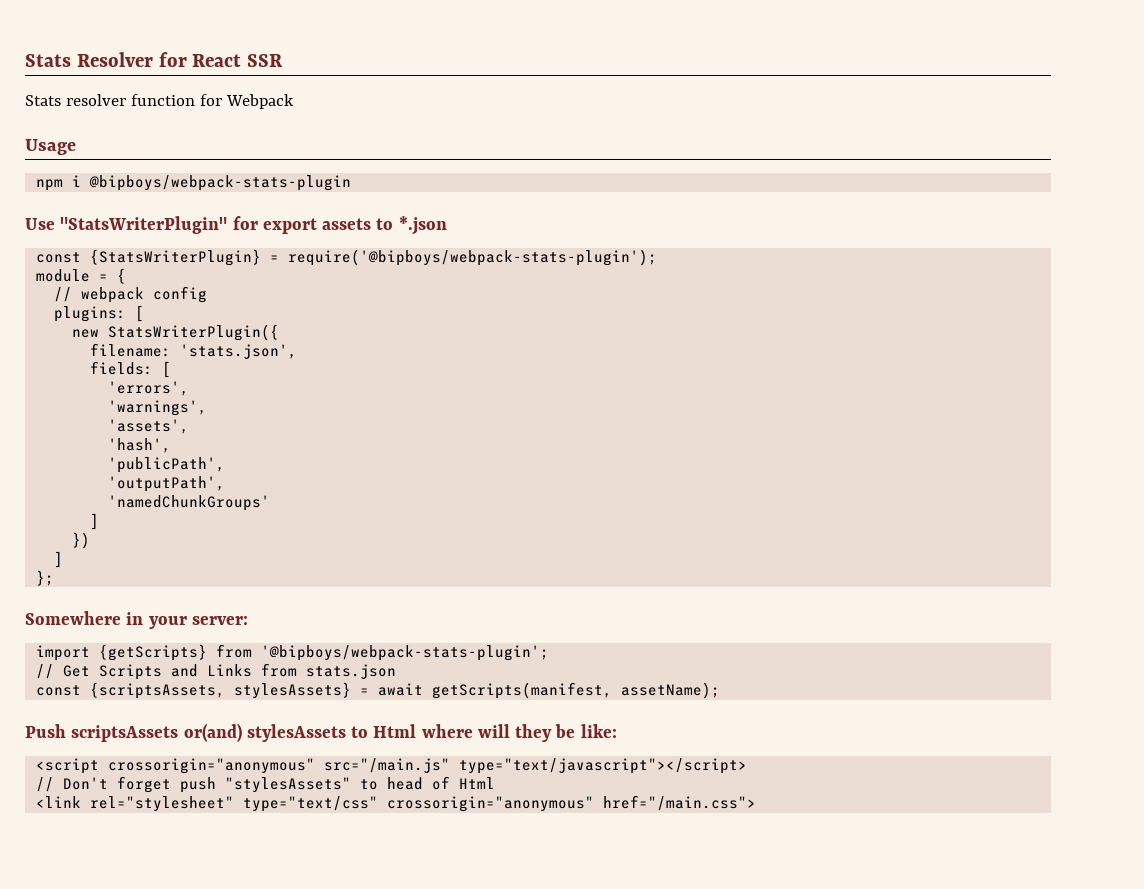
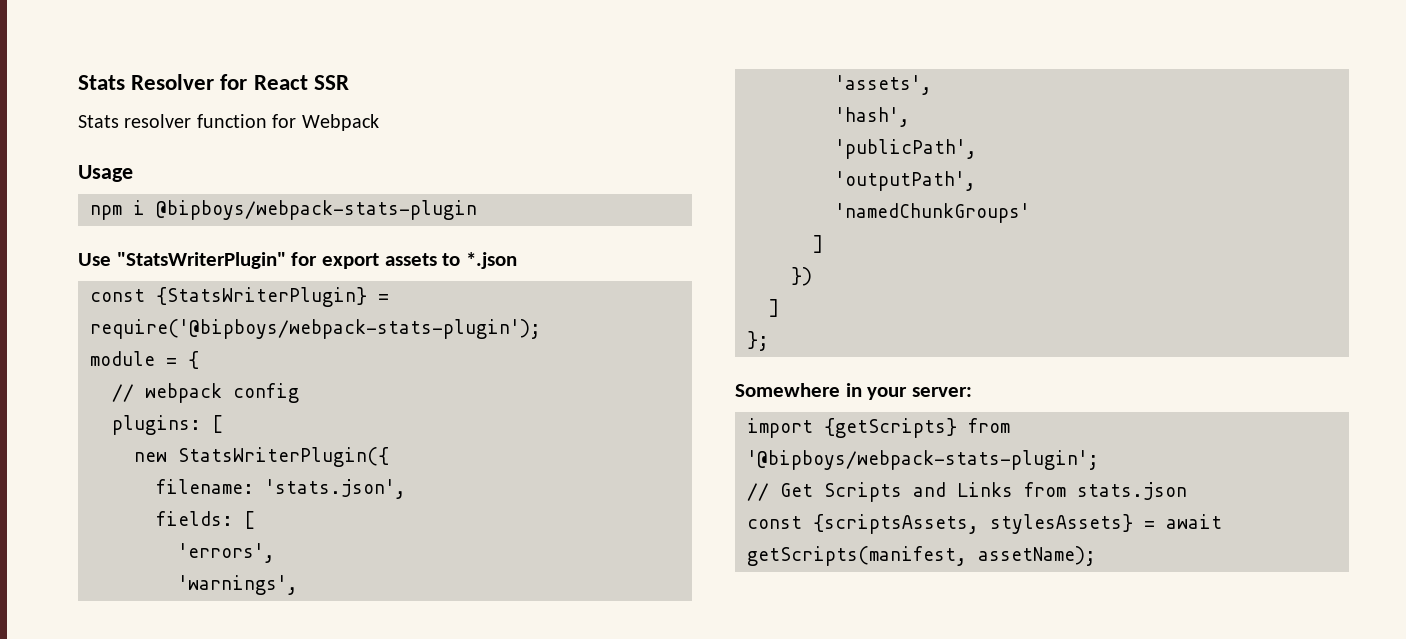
[25,723,617,742] [36,758,748,774] [36,776,496,793] [36,795,757,812] // Push scriptsAssets or(and) stylesAssets to Html where will they be like: // <script crossorigin="anonymous" src="/main.js" type="text/javascript"></script> // // Don't forget push "stylesAssets" to head of Html // <link rel="stylesheet" type="text/css" crossorigin="anonymous" href="/main.css"> -> (1096, 556) none

